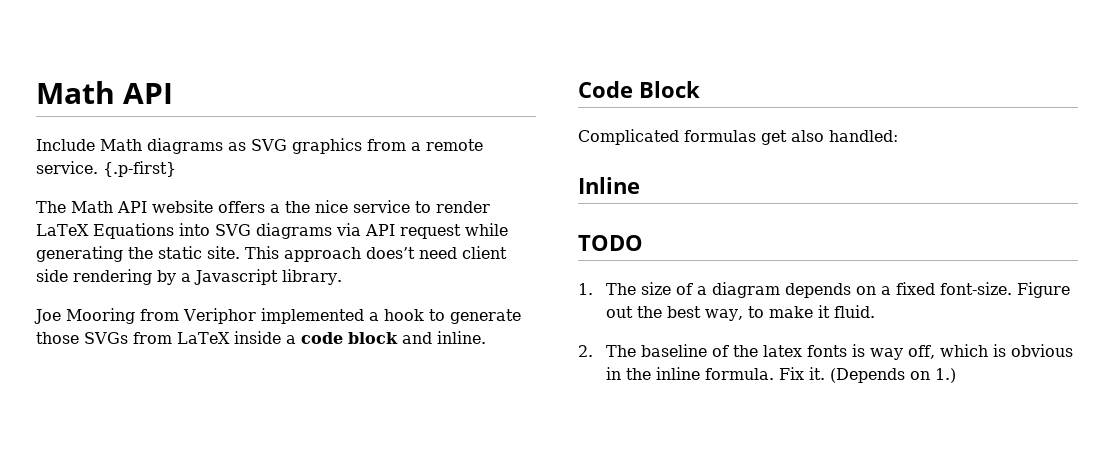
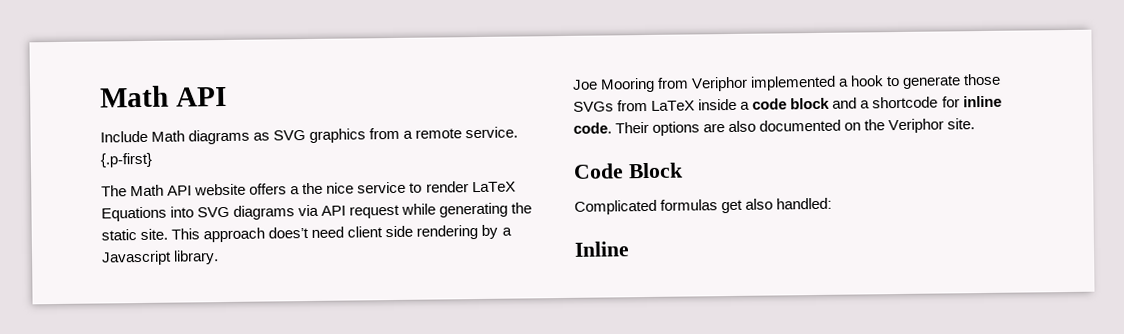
[436,331,486,344] inline. -> [860,95,1002,109] [573,118,976,136] a shortcode for inline code. Their options are also documented on the Veriphor site.
[578,235,643,251] [578,282,1071,298] [606,305,876,321] [578,344,1074,360] [606,367,957,383] // TODO // 1. The size of a diagram depends on a fixed font-size. Figure out the best way, to make it fluid. // 2. The baseline of the latex fonts is way off, which is obvious in the inline formula. Fix it. (Depends on 1.) -> (630, 249) none

